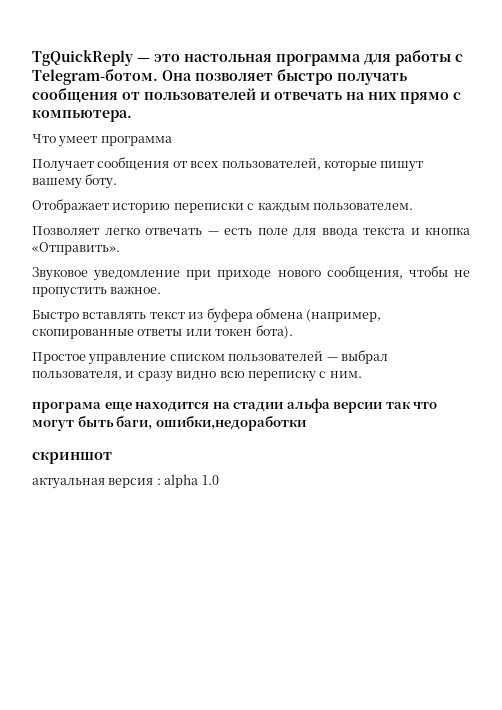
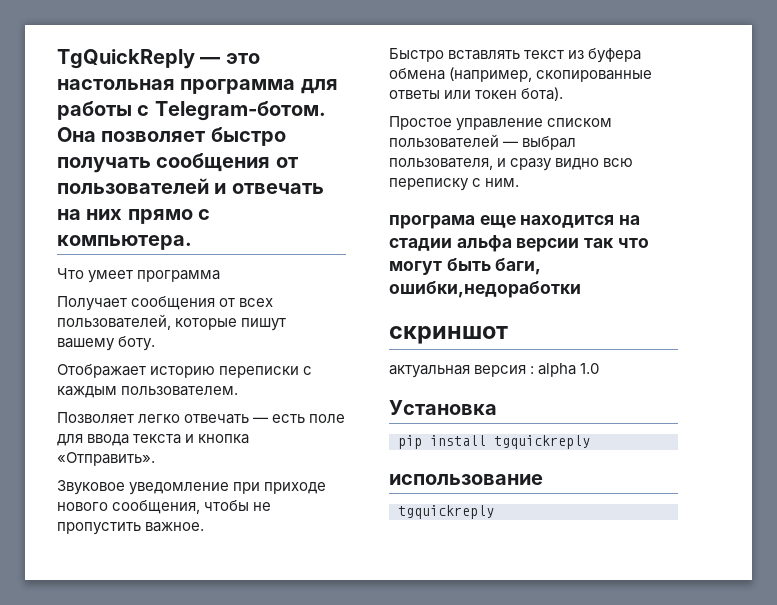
(219, 480) none -> [389,400,497,415] [398,435,590,449] [389,474,543,485] [398,505,494,519] // Установка // pip install tgquickreply // использование // tgquickreply

